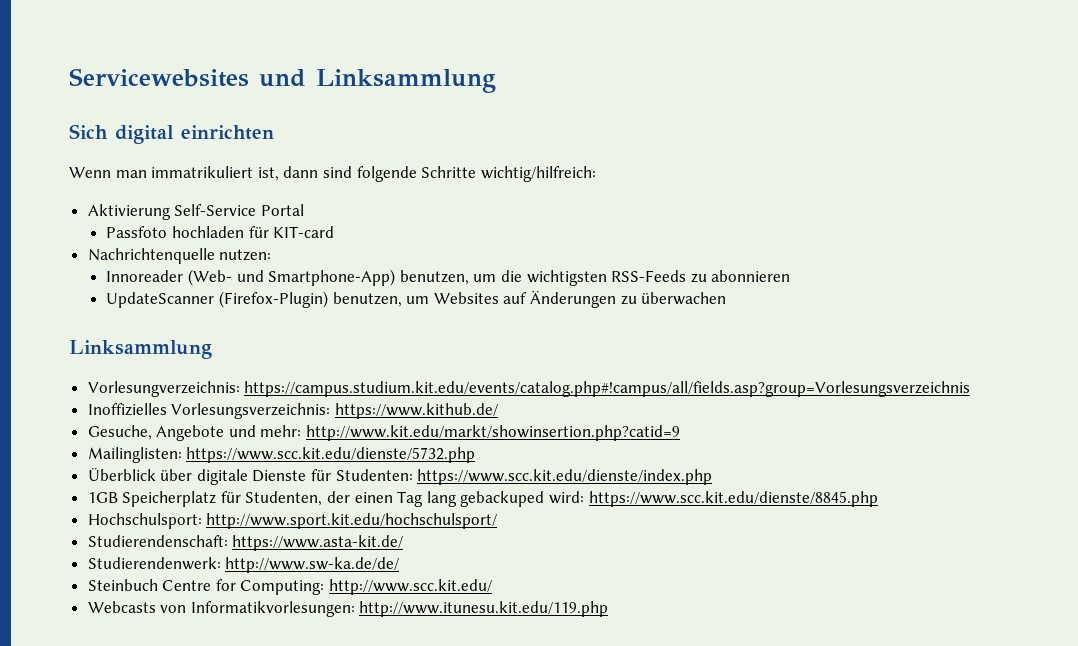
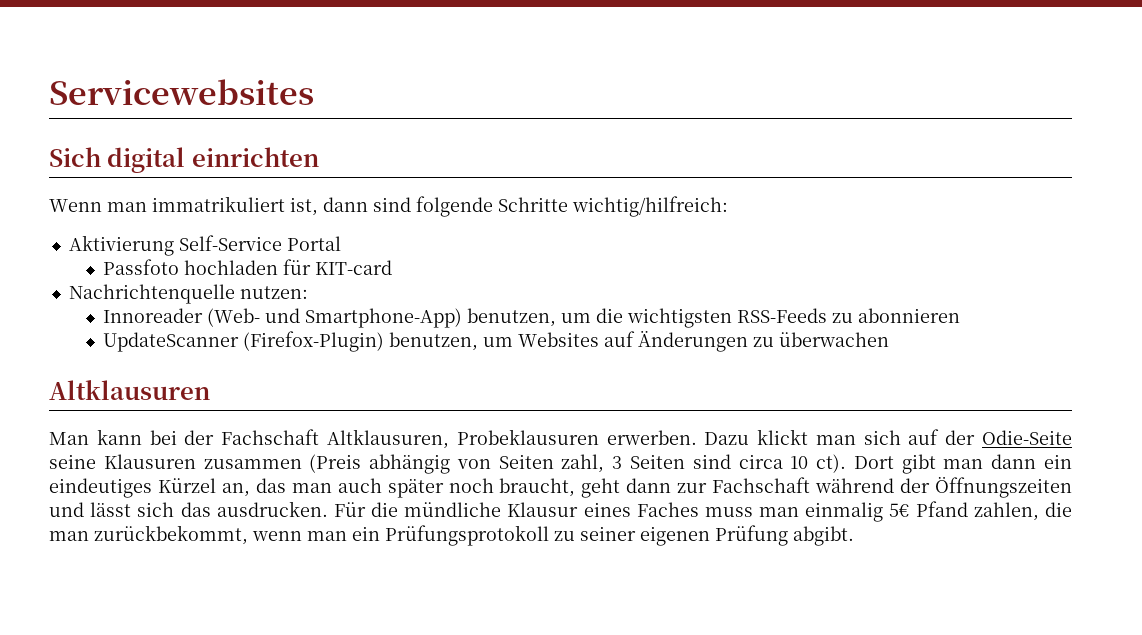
[259,69,496,93] und Linksammlung -> (314, 92) none
[69,340,212,359] [87,381,971,397] [87,403,498,419] [87,425,681,441] [87,447,476,463] [87,468,713,485] [87,491,878,507] [87,513,498,529] [87,535,404,551] [87,557,400,573] [87,579,493,595] [87,601,609,617] Linksammlung // Vorlesungverzeichnis: https://campus.studium.kit.edu/events/catalog.php#!campus/all/fields.asp?group=Vorlesungsverzeichnis // Inoffizielles Vorlesungsverzeichnis: https://www.kithub.de/ // Gesuche, Angebote und mehr: http://www.kit.edu/markt/showinsertion.php?catid=9 // Mailinglisten: https://www.scc.kit.edu/dienste/5732.php // Überblick über digitale Dienste für Studenten: https://www.scc.kit.edu/dienste/index.php // 1GB Speicherplatz für Studenten, der einen Tag lang gebackuped wird: https://www.scc.kit.edu/dienste/8845.php // Hochschulsport: http://www.sport.kit.edu/hochschulsport/ // Studierendenschaft: https://www.asta-kit.de/ // Studierendenwerk: http://www.sw-ka.de/de/ // Steinbuch Centre for Computing: http://www.scc.kit.edu/ // Webcasts von Informatikvorlesungen: http://www.itunesu.kit.edu/119.php -> [49,380,210,400] [49,429,1073,449] [49,454,1073,474] [49,477,1072,498] [49,501,1072,522] [49,525,854,546] Altklausuren // Man kann bei der Fachschaft Altklausuren, Probeklausuren erwerben. Dazu klickt man sich auf der Odie-Seite seine Klausuren zusammen (Preis abhängig von Seiten zahl, 3 Seiten sind circa 10 ct). Dort gibt man dann ein eindeutiges Kürzel an, das man auch später noch braucht, geht dann zur Fachschaft während der Öffnungszeiten und lässt sich das ausdrucken. Für die mündliche Klausur eines Faches muss man einmalig 5€ Pfand zahlen, die man zurückbekommt, wenn man ein Prüfungsprotokoll zu seiner eigenen Prüfung abgibt.

